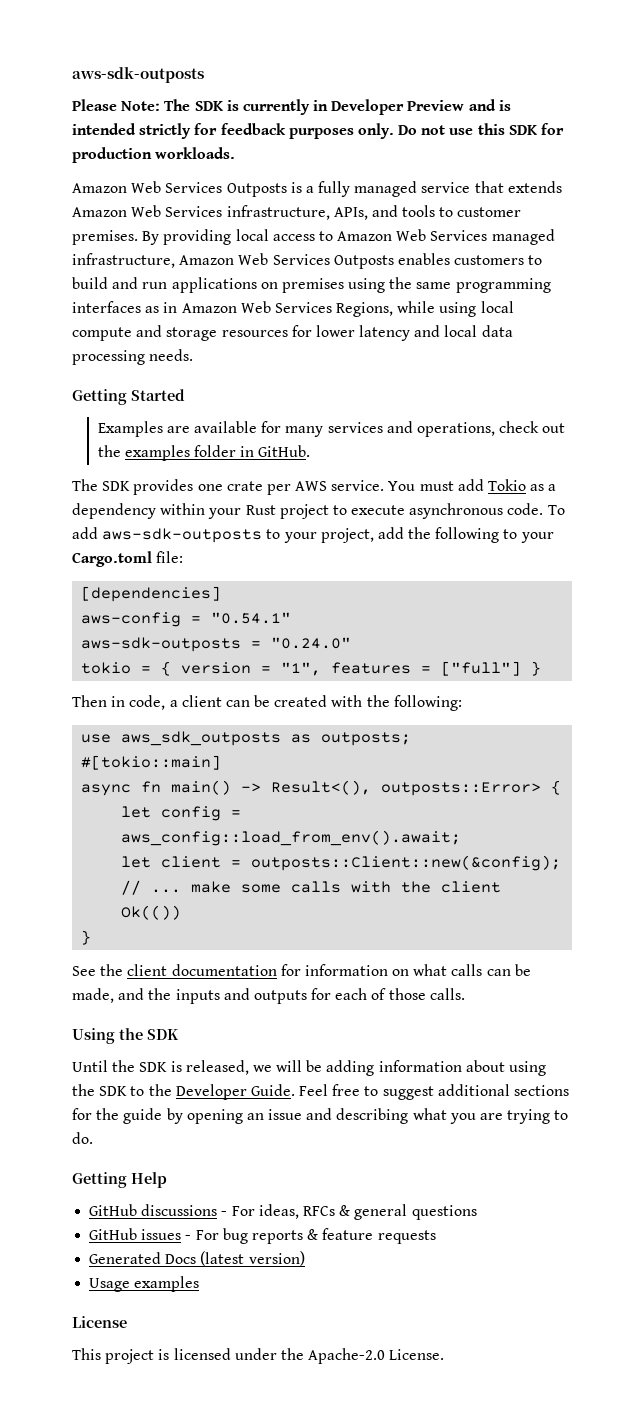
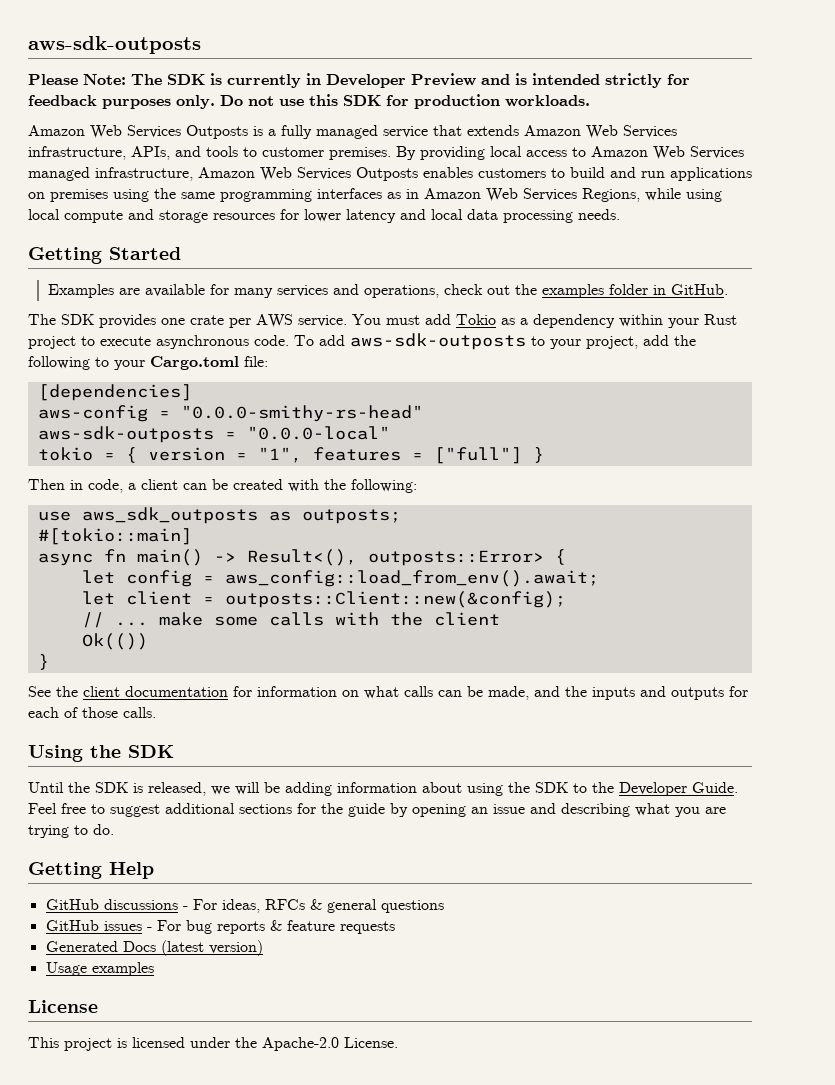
[211,612,292,624] "0.54.1" -> [180,405,423,422] "0.0.0-smithy-rs-head"
[271,637,352,649] "0.24.0" -> [246,426,390,440] "0.0.0-local"

